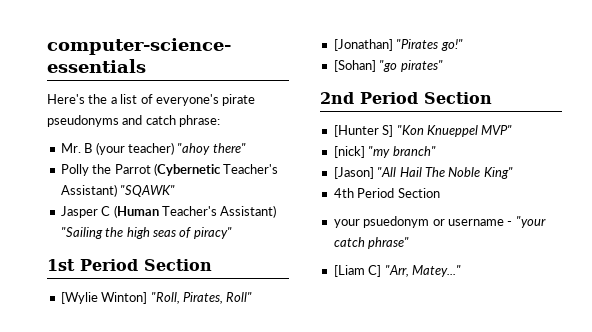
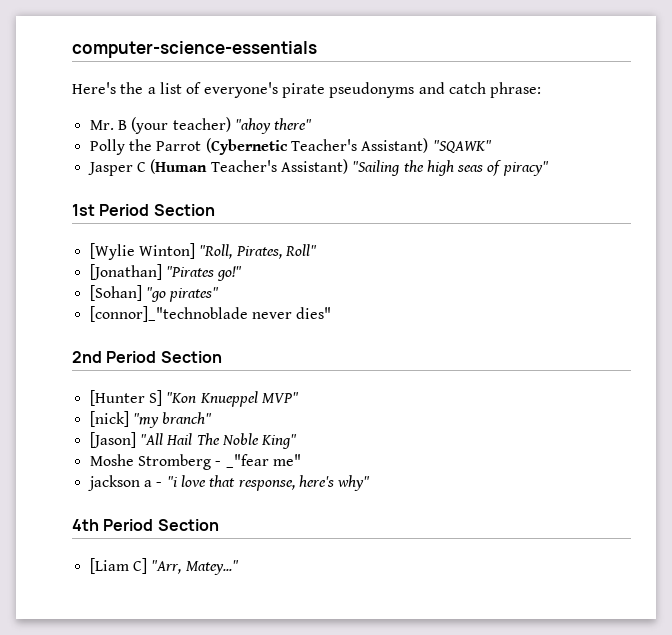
(443, 66) none -> [89,306,332,322] // [connor]_"technoblade never dies"
[333,188,440,198] [333,216,546,228] [333,237,410,249] 4th Period Section // your psuedonym or username - "your catch phrase" -> [89,454,301,470] [87,475,371,491] [72,519,219,531] Moshe Stromberg - _"fear me" // jackson a - "i love that response, here's why" // 4th Period Section

